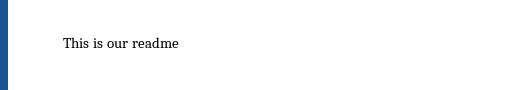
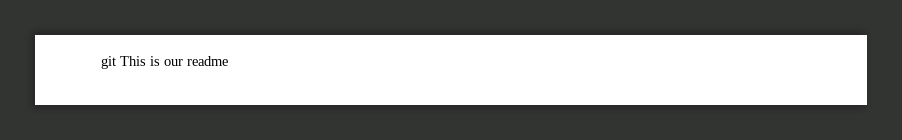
(63, 42) none -> [101,56,116,69] git

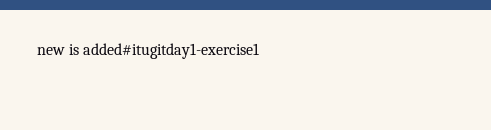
[101,56,228,69] git This is our readme -> [37,43,260,59] new is added#itugitday1-exercise1

